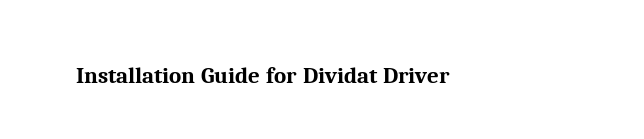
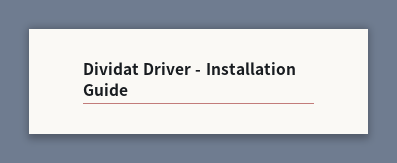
[76,67,450,83] Installation Guide for Dividat Driver -> [83,62,296,75] [83,83,128,96] Dividat Driver - Installation Guide

